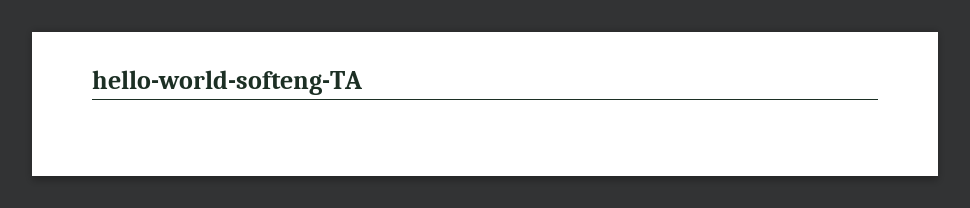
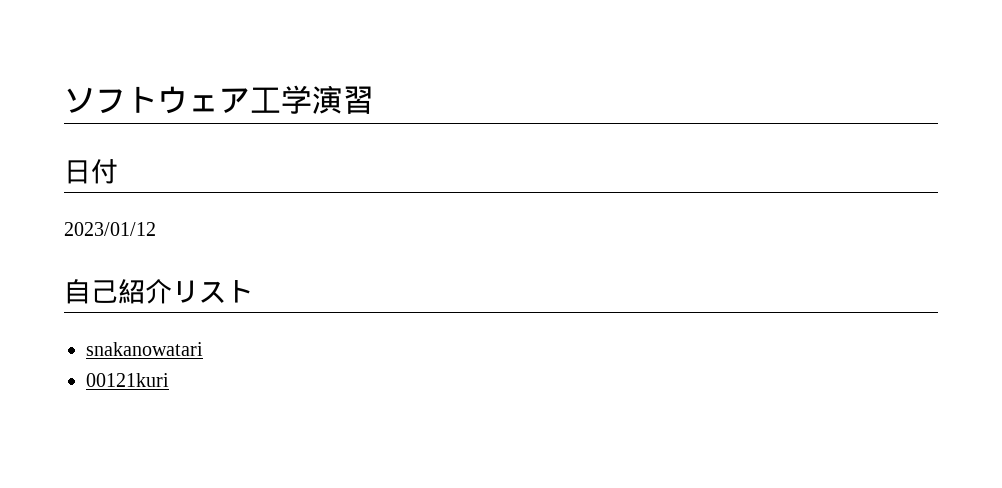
[92,70,363,95] hello-world-softeng-TA -> [64,85,374,114] [64,159,118,184] [64,222,156,236] [64,279,253,304] [86,342,203,356] [86,373,169,387] ソフトウェア工学演習 // 日付 // 2023/01/12 // 自己紹介リスト // snakanowatari // 00121kuri

